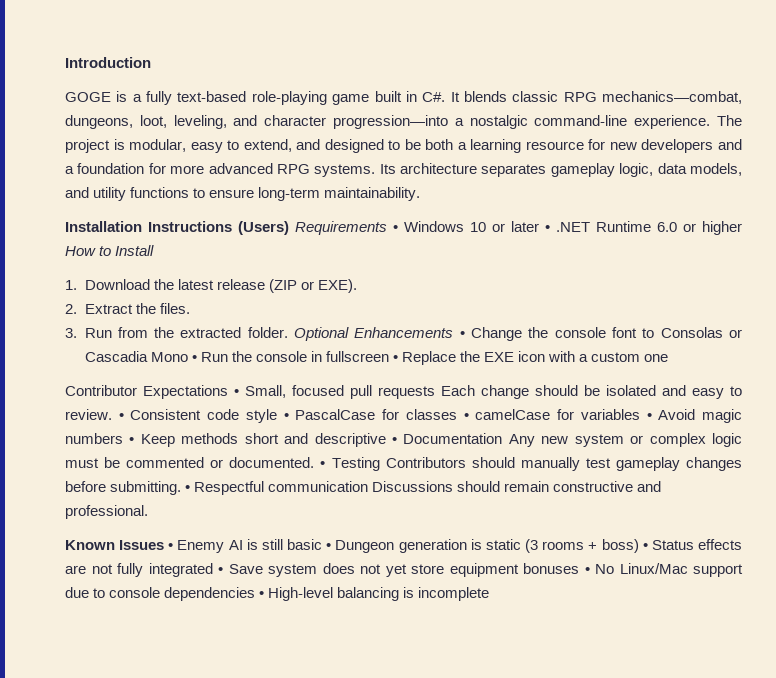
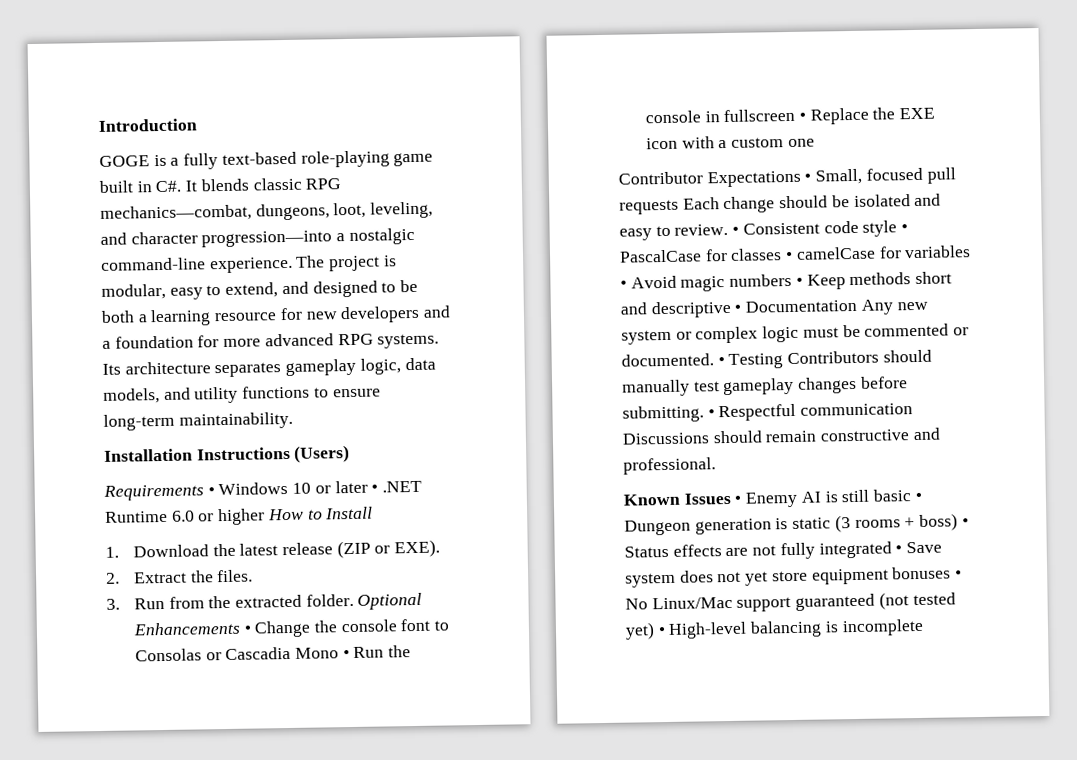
(289, 228) none -> (351, 454) //
[65,587,256,601] due to console dependencies -> [795,592,956,611] [625,622,655,640] guaranteed (not tested yet)

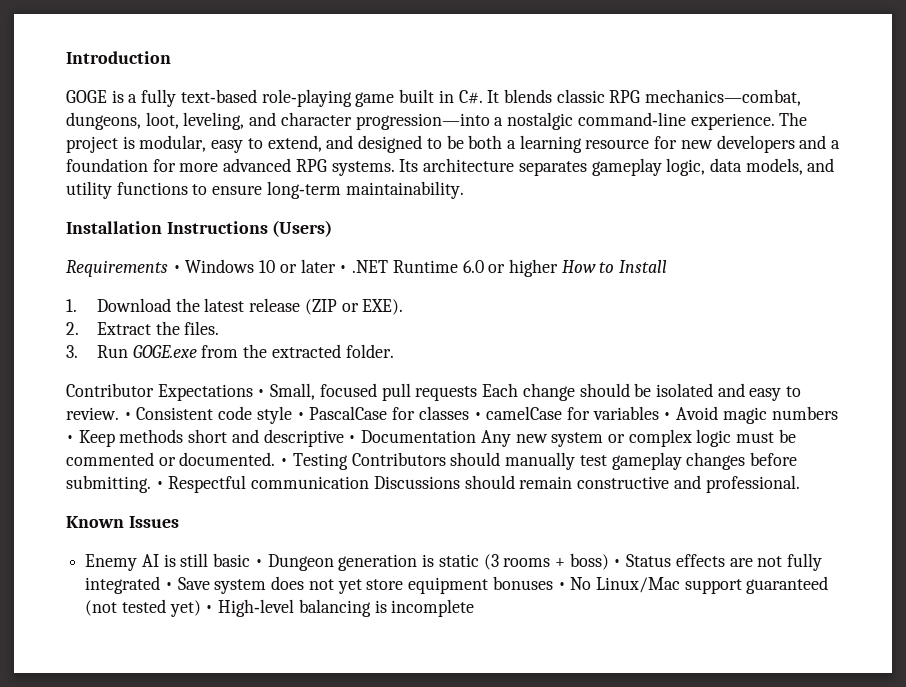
(165, 603) none -> [132,345,197,358] GOGE.exe
[357,592,423,610] [132,618,450,638] [134,645,412,662] [644,107,936,125] [645,136,815,150] Optional Enhancements • Change the console font to Consolas or Cascadia Mono • Run the console in fullscreen • Replace the EXE icon with a custom one -> (394, 351) none
[734,495,742,504] • -> (179, 522) //

